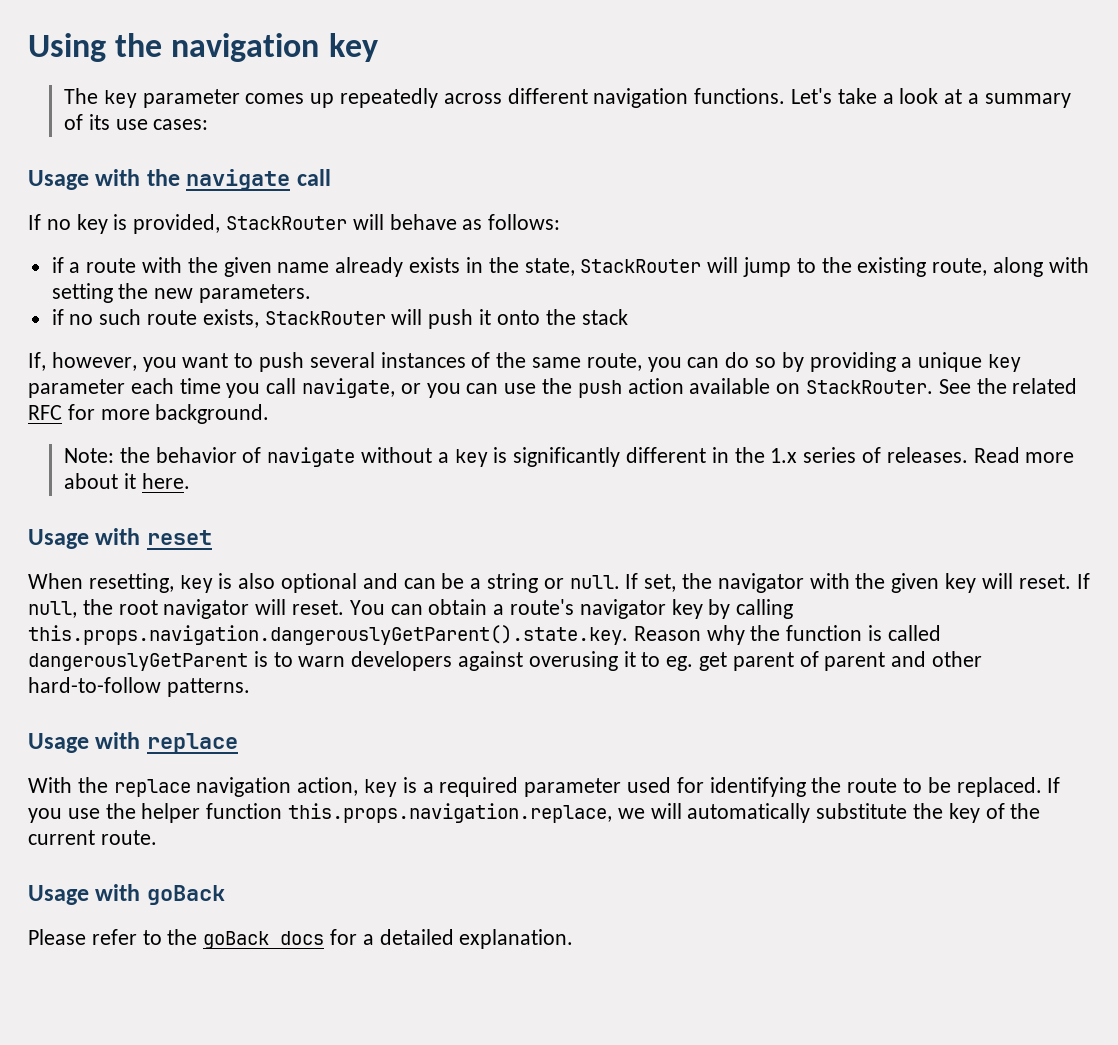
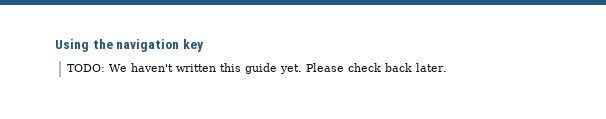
[63,88,1071,108] [63,114,209,130] [28,169,331,190] [28,214,561,234] [51,257,1089,277] [51,283,312,303] [51,309,628,329] [28,352,1022,372] [28,378,1078,398] [28,404,270,424] [63,447,1075,467] [63,473,190,489] [28,528,212,549] [28,573,1090,593] [28,599,794,619] [28,625,941,645] [28,651,983,671] [28,677,250,697] [28,732,238,753] [28,777,1061,797] [28,803,1041,823] [28,830,157,845] [28,884,225,905] [28,929,574,949] The key parameter comes up repeatedly across different navigation functions. Let's take a look at a summary of its use cases: // Usage with the navigate call // If no key is provided, StackRouter will behave as follows: // if a route with the given name already exists in the state, StackRouter will jump to the existing route, along with setting the new parameters. // if no such route exists, StackRouter will push it onto the stack // If, however, you want to push several instances of the same route, you can do so by providing a unique key parameter each time you call navigate, or you can use the push action available on StackRouter. See the related RFC for more background. // Note: the behavior of navigate without a key is significantly different in the 1.x series of releases. Read more about it here. // Usage with reset // When resetting, key is also optional and can be a string or null. If set, the navigator with the given key will reset. If null, the root navigator will reset. You can obtain a route's navigator key by calling this.props.navigation.dangerouslyGetParent().state.key. Reason why the function is called dangerouslyGetParent is to warn developers against overusing it to eg. get parent of parent and other hard-to-follow patterns. // Usage with replace // With the replace navigation action, key is a required parameter used for identifying the route to be replaced. If you use the helper function this.props.navigation.replace, we will automatically substitute the key of the current route. // Usage with goBack // Please refer to the goBack docs for a detailed explanation. -> [67,63,448,74] TODO: We haven't written this guide yet. Please check back later.

